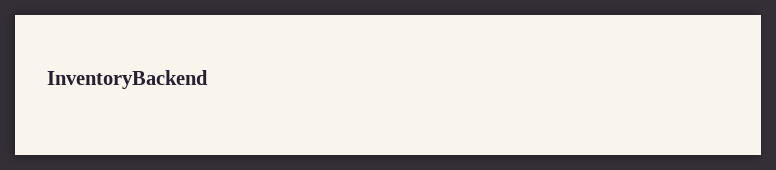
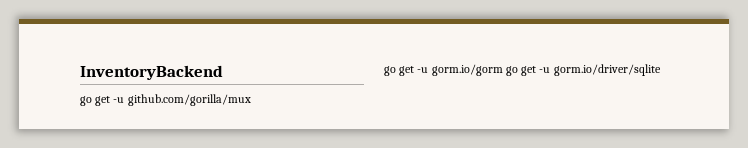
(208, 79) none -> [80,94,251,106] [384,64,661,76] // go get -u github.com/gorilla/mux // go get -u gorm.io/gorm go get -u gorm.io/driver/sqlite

